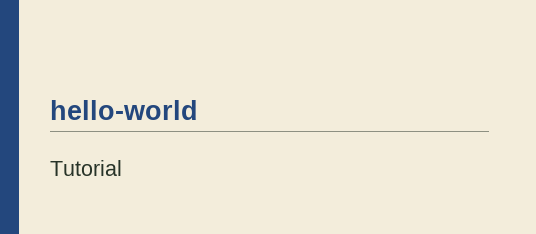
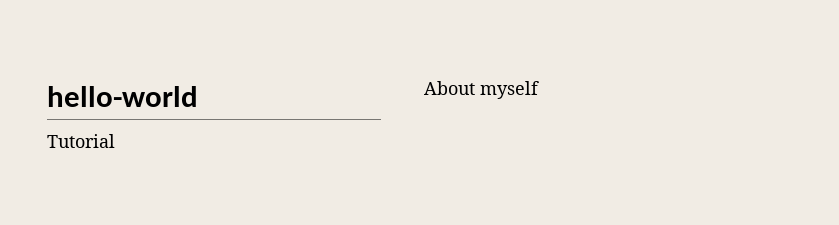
(122, 168) none -> [424,81,539,99] // About myself

